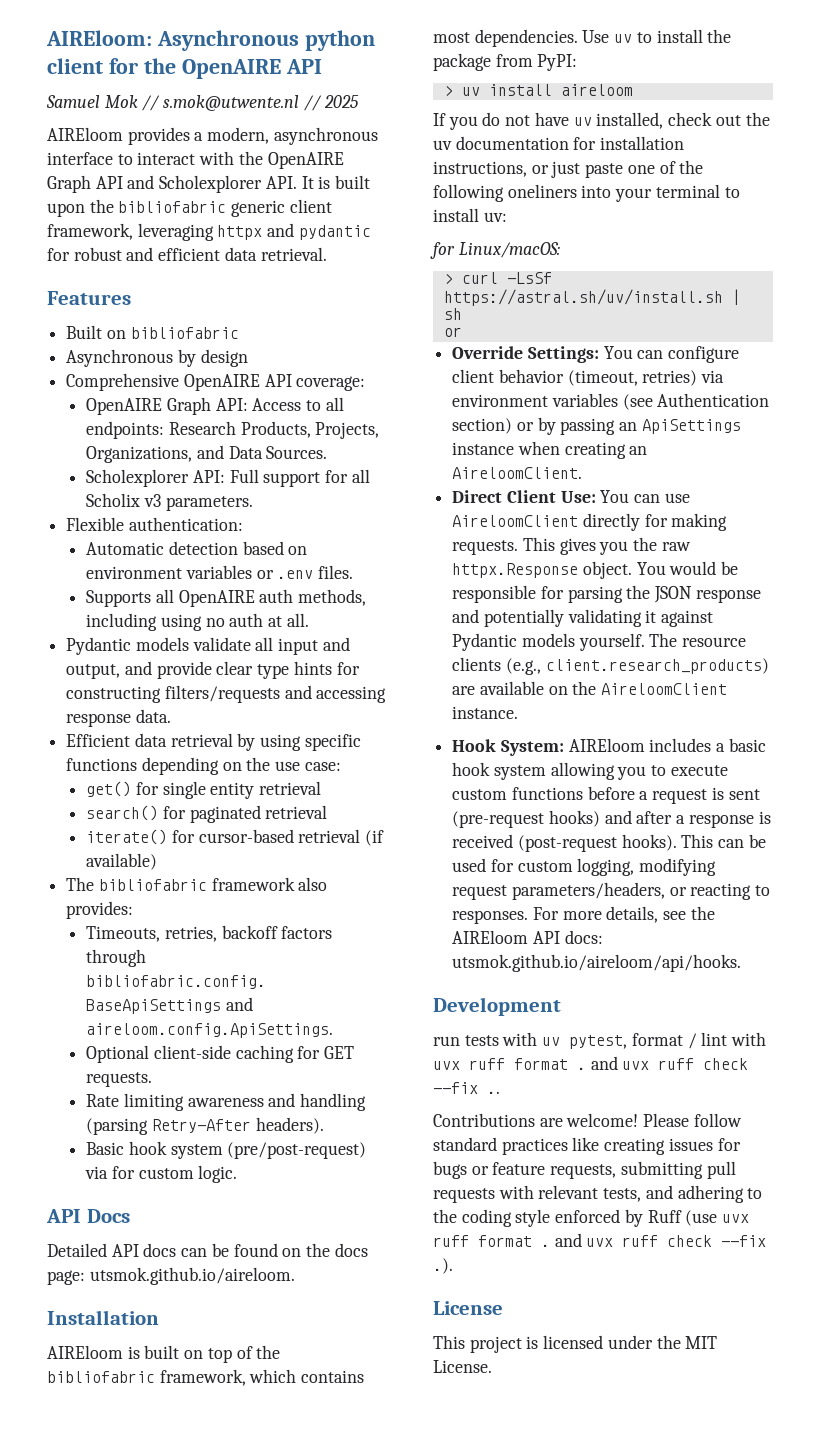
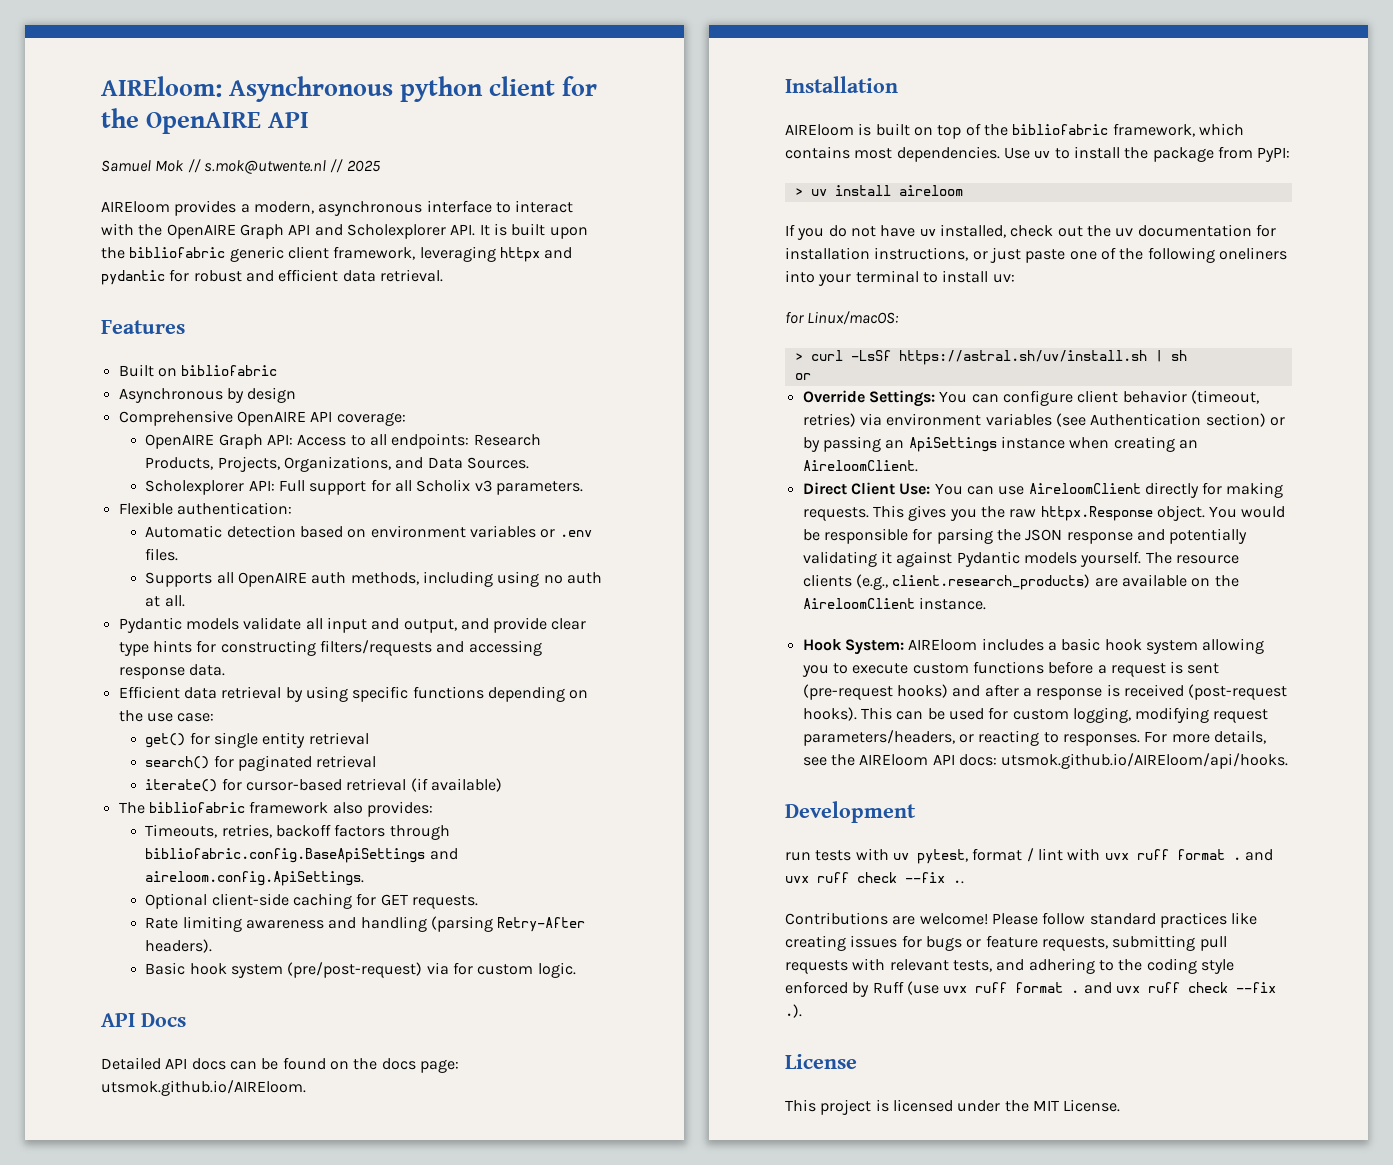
[89,1267,295,1285] utsmok.github.io/aireloom. -> [101,1080,306,1096] utsmok.github.io/AIREloom.
[452,954,742,972] utsmok.github.io/aireloom/api/hooks. -> [1001,753,1289,769] utsmok.github.io/AIREloom/api/hooks.

